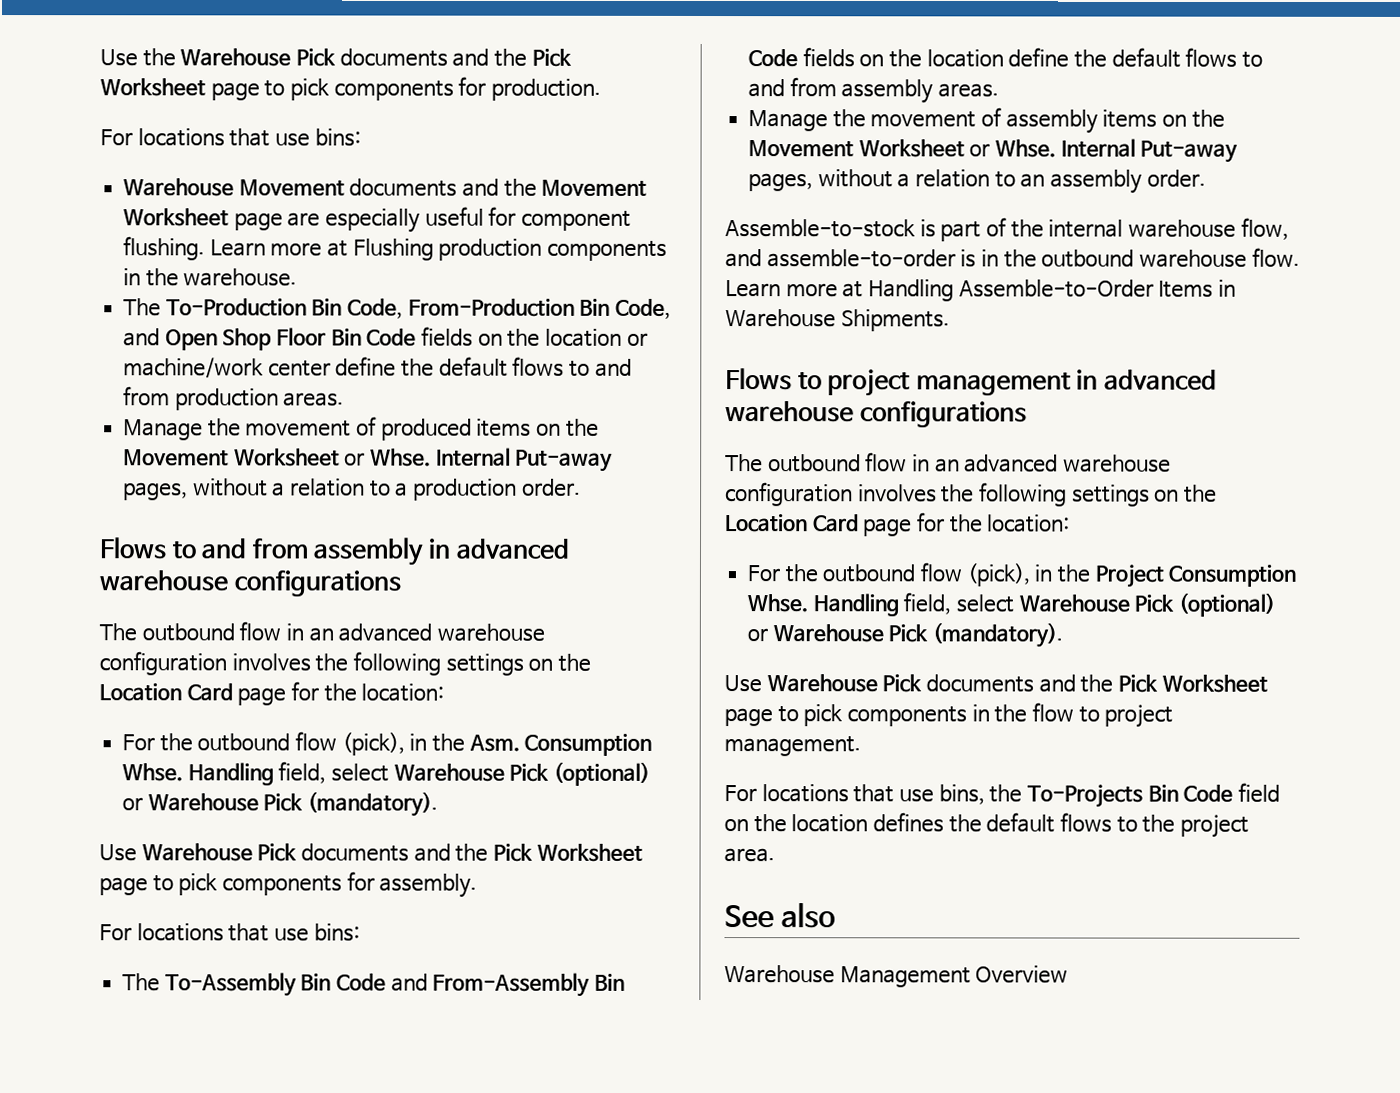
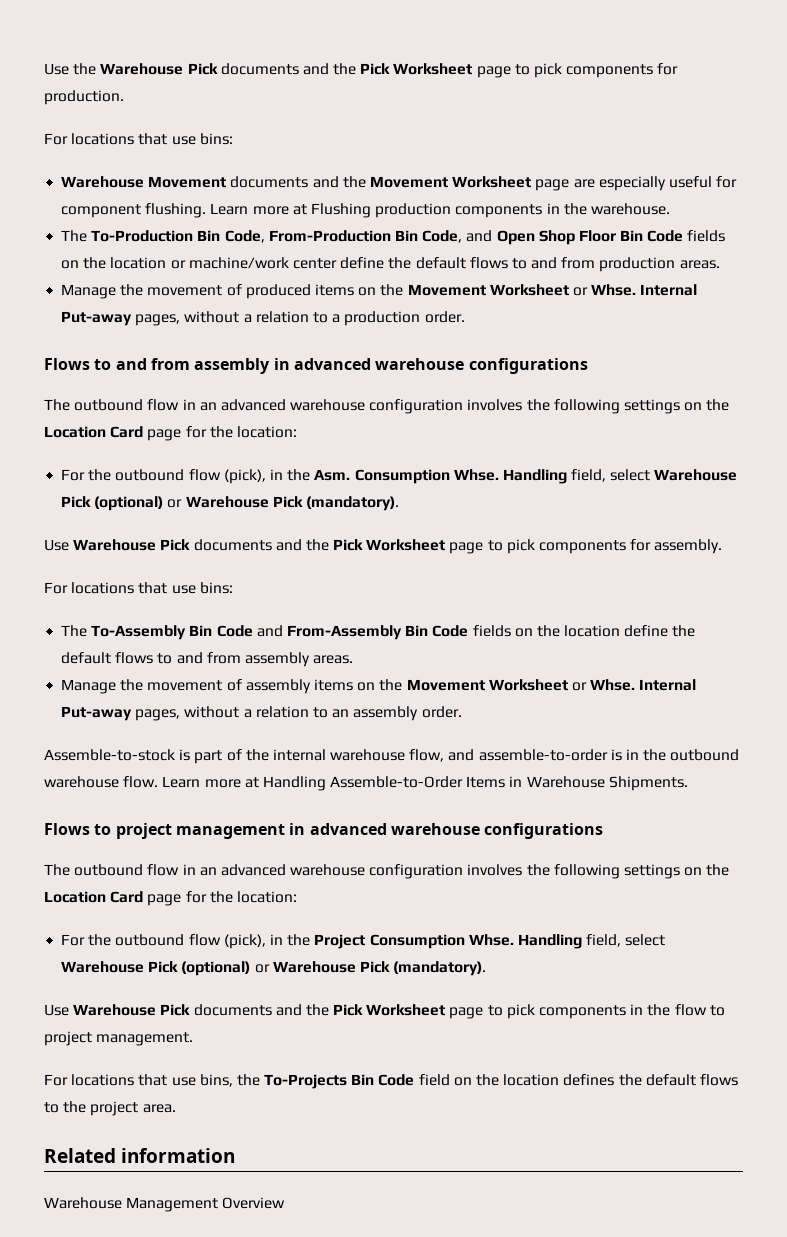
[724,902,836,929] See also -> [44,1148,236,1163] Related information

